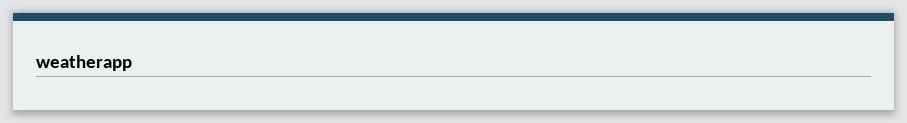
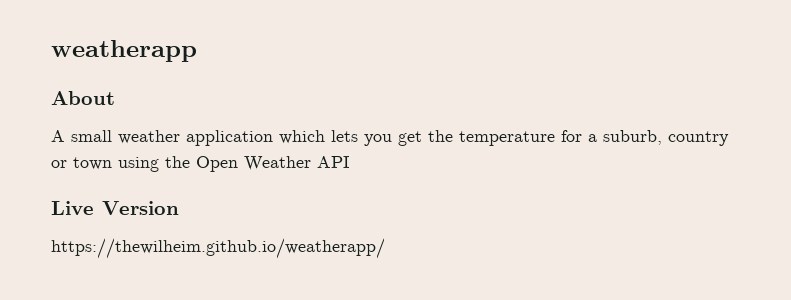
(132, 63) none -> [51,91,115,105] [51,130,729,146] [51,156,350,172] [51,201,179,215] [51,238,385,259] // About // A small weather application which lets you get the temperature for a suburb, country or town using the Open Weather API // Live Version // https://thewilheim.github.io/weatherapp/

